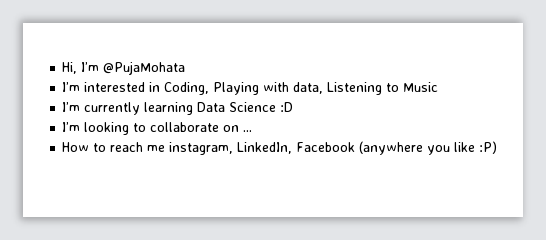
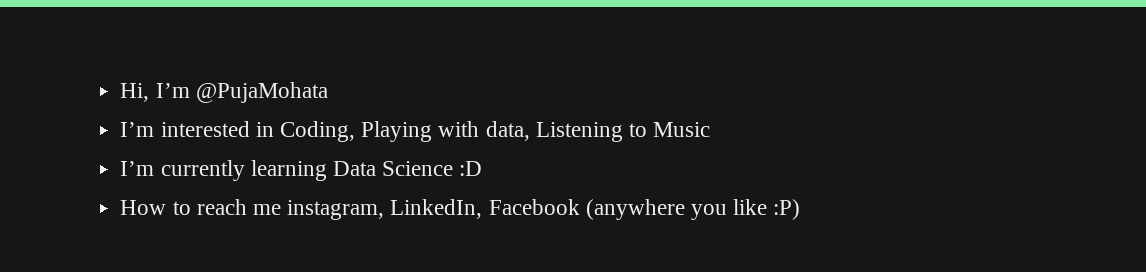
[62,122,253,135] // I’m looking to collaborate on ... -> (483, 168) none

